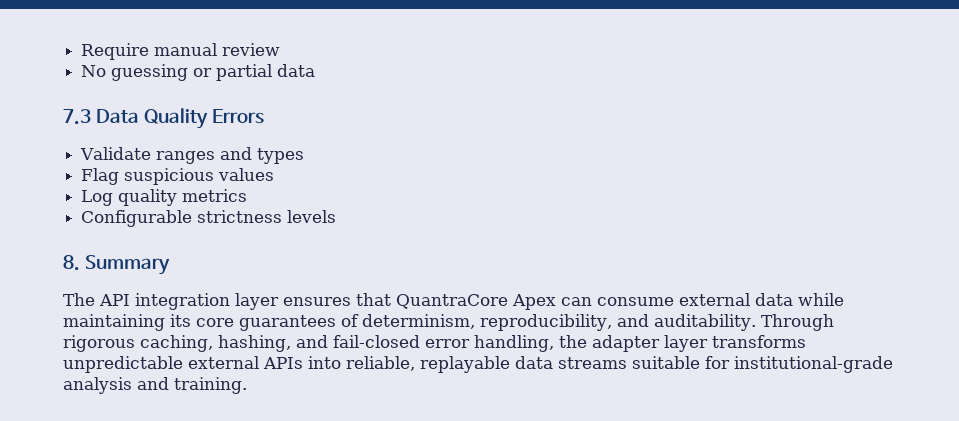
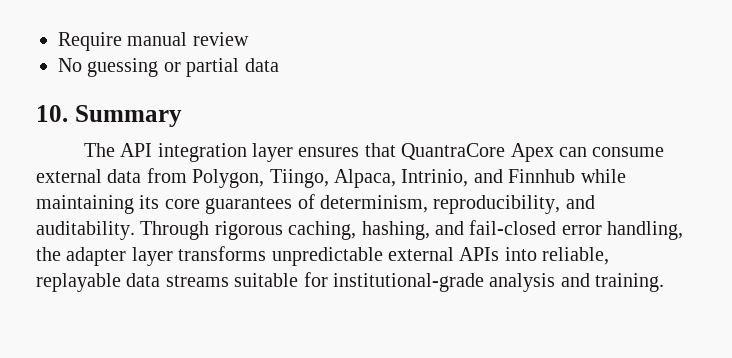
[63,108,264,129] [80,147,305,164] [81,168,275,185] [81,189,248,206] [81,210,337,227] [63,255,80,271] 7.3 Data Quality Errors // Validate ranges and types // Flag suspicious values // Log quality metrics // Configurable strictness levels // 8. -> [36,105,68,122] 10.
(793, 299) none -> [146,168,576,188] from Polygon, Tiingo, Alpaca, Intrinio, and Finnhub

